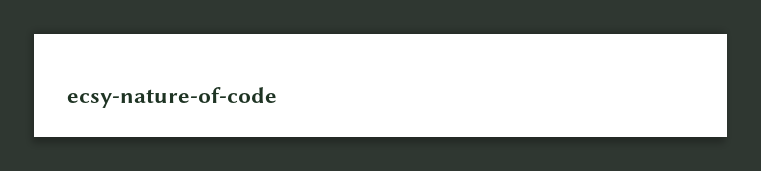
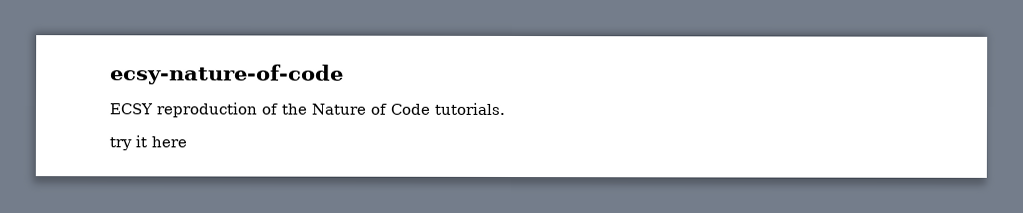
(277, 97) none -> [109,102,506,118] [109,135,187,151] // ECSY reproduction of the Nature of Code tutorials. // try it here

